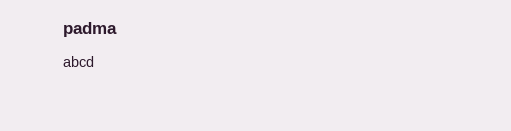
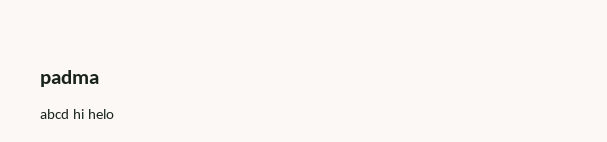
(94, 61) none -> [72,109,114,119] hi helo

